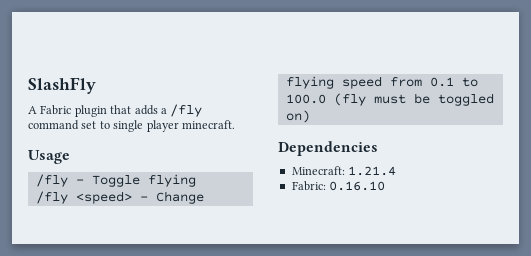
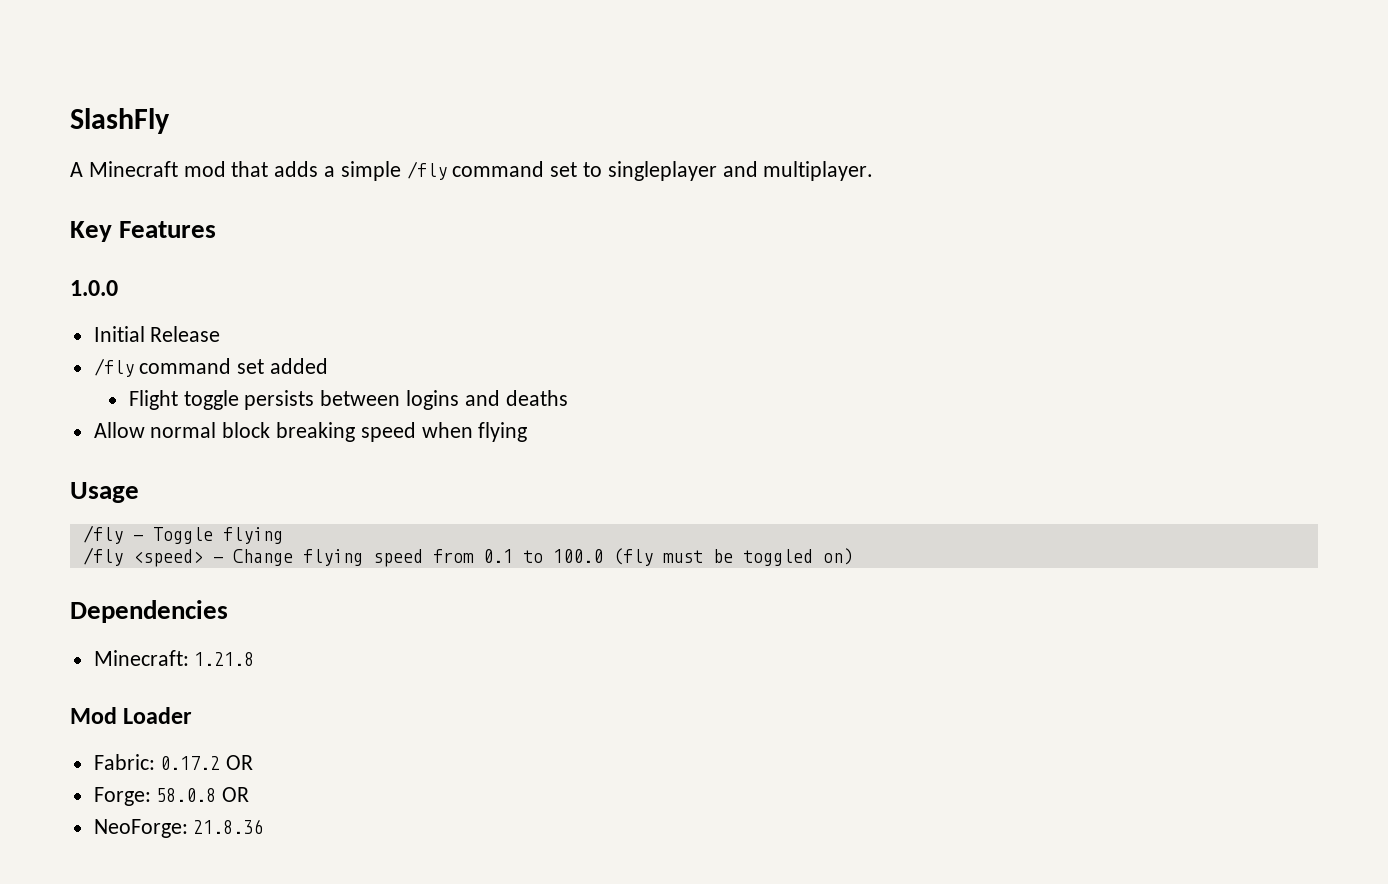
[40,105,107,117] Fabric plugin -> [88,161,226,177] Minecraft mod
(167, 111) none -> [340,161,401,181] simple
[113,120,235,132] single player minecraft. -> [607,161,874,181] [70,221,217,242] [70,280,118,296] [93,326,221,342] [93,358,329,377] [128,390,568,410] [93,422,528,442] singleplayer and multiplayer. // Key Features // 1.0.0 // Initial Release // /fly command set added // Flight toggle persists between logins and deaths // Allow normal block breaking speed when flying
[348,166,397,176] [291,181,386,191] 1.21.4 // Fabric: 0.16.10 -> [194,652,255,666] [70,707,193,724] [93,754,254,770] [93,787,250,806] [93,819,264,838] 1.21.8 // Mod Loader // Fabric: 0.17.2 OR // Forge: 58.0.8 OR // NeoForge: 21.8.36

